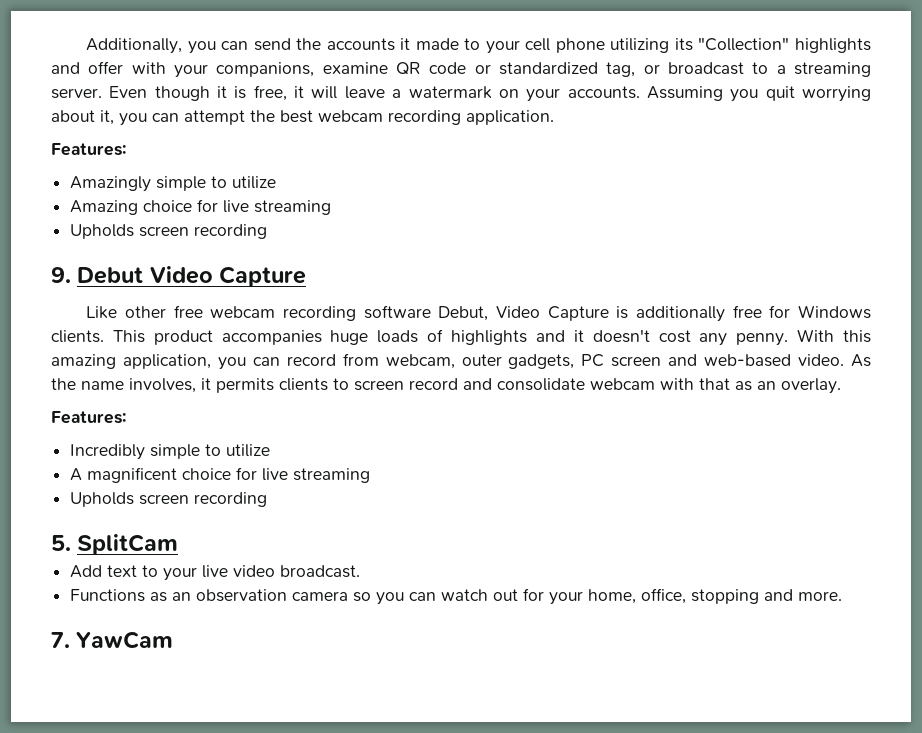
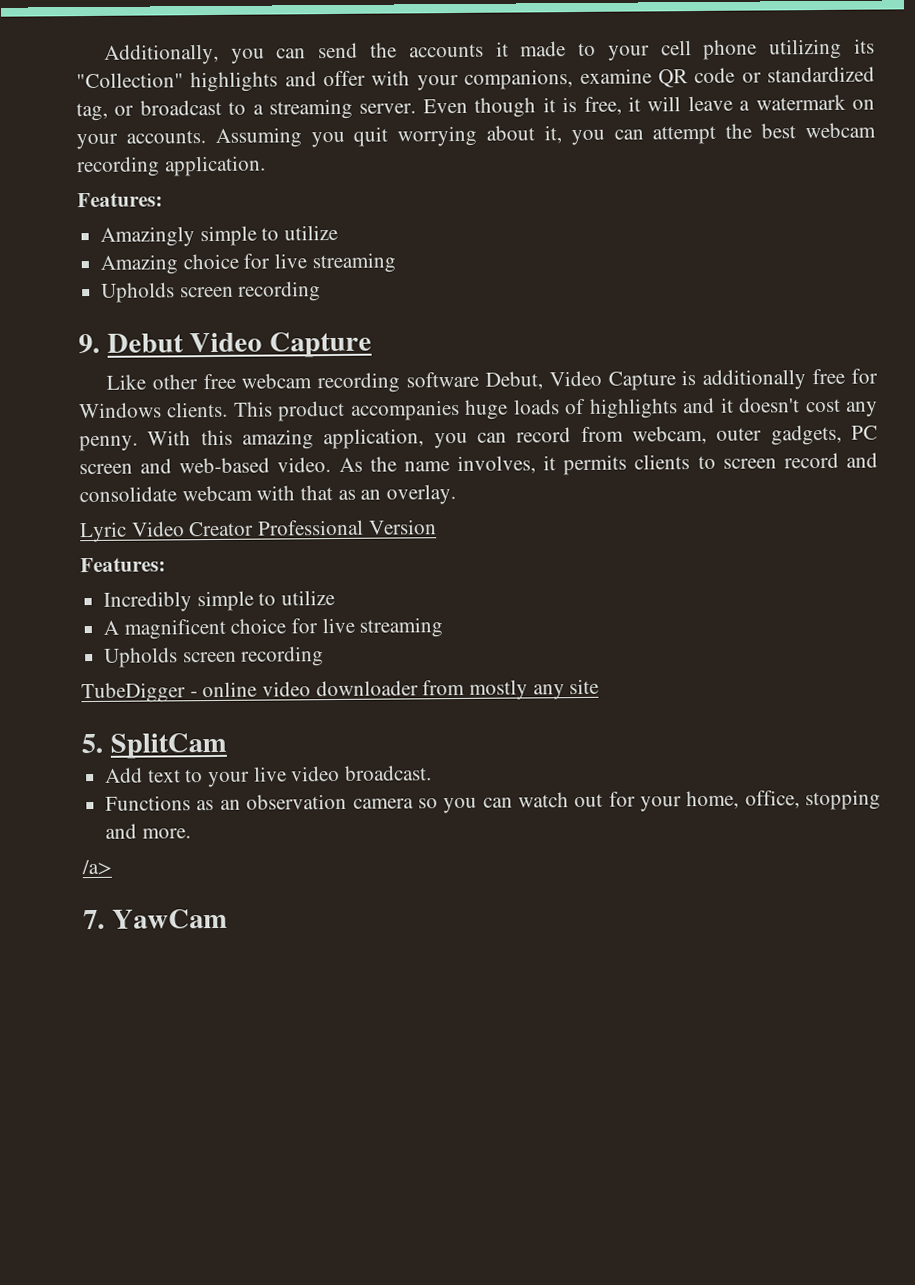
(841, 386) none -> [79,519,437,543] // Lyric Video Creator Professional Version
(268, 499) none -> [81,678,600,704] // TubeDigger - online video downloader from mostly any site
(843, 596) none -> [81,859,112,876] // /a>

